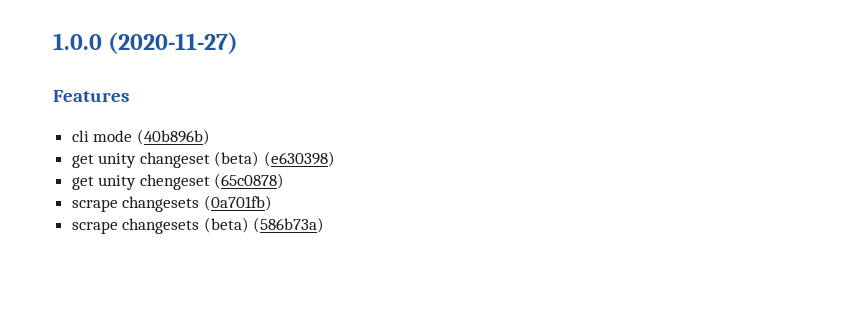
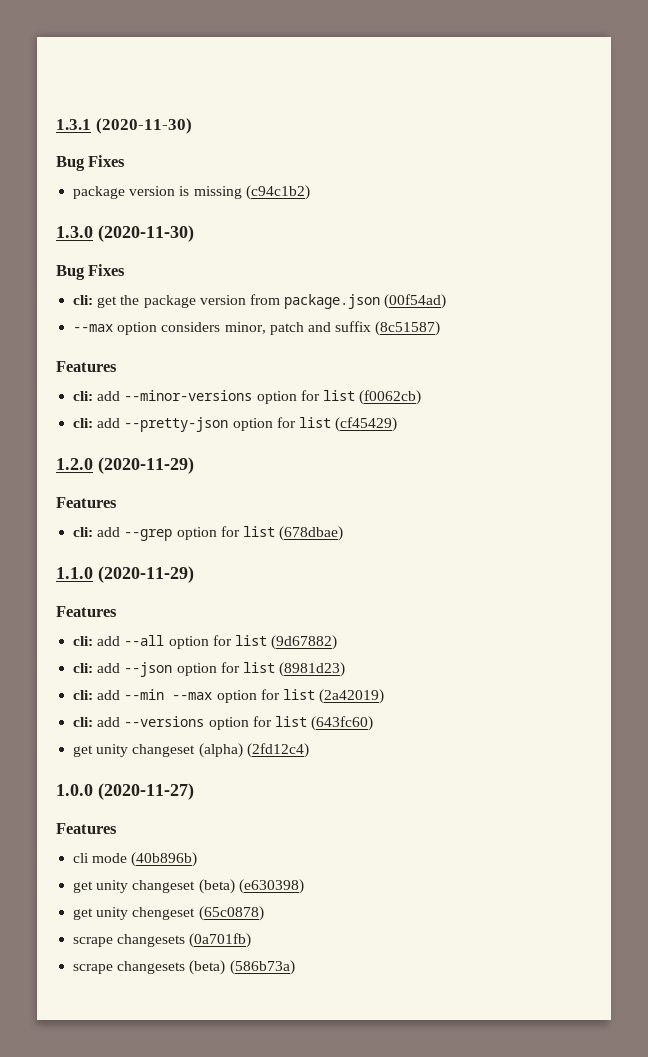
(53, 41) none -> [56,118,192,134] [56,155,126,171] [73,185,310,200] [56,225,194,242] [56,264,126,280] [73,294,447,309] [73,321,441,336] [56,361,117,372] [73,390,422,405] [73,417,398,432] [56,457,194,474] [56,497,117,508] [73,526,344,541] [56,566,194,583] [56,606,117,617] [73,635,338,650] [73,662,346,677] [73,689,385,704] [73,716,374,731] [73,743,309,758] 1.3.1 (2020-11-30) // Bug Fixes // package version is missing (c94c1b2) // 1.3.0 (2020-11-30) // Bug Fixes // cli: get the package version from package.json (00f54ad) // --max option considers minor, patch and suffix (8c51587) // Features // cli: add --minor-versions option for list (f0062cb) // cli: add --pretty-json option for list (cf45429) // 1.2.0 (2020-11-29) // Features // cli: add --grep option for list (678dbae) // 1.1.0 (2020-11-29) // Features // cli: add --all option for list (9d67882) // cli: add --json option for list (8981d23) // cli: add --min --max option for list (2a42019) // cli: add --versions option for list (643fc60) // get unity changeset (alpha) (2fd12c4) //

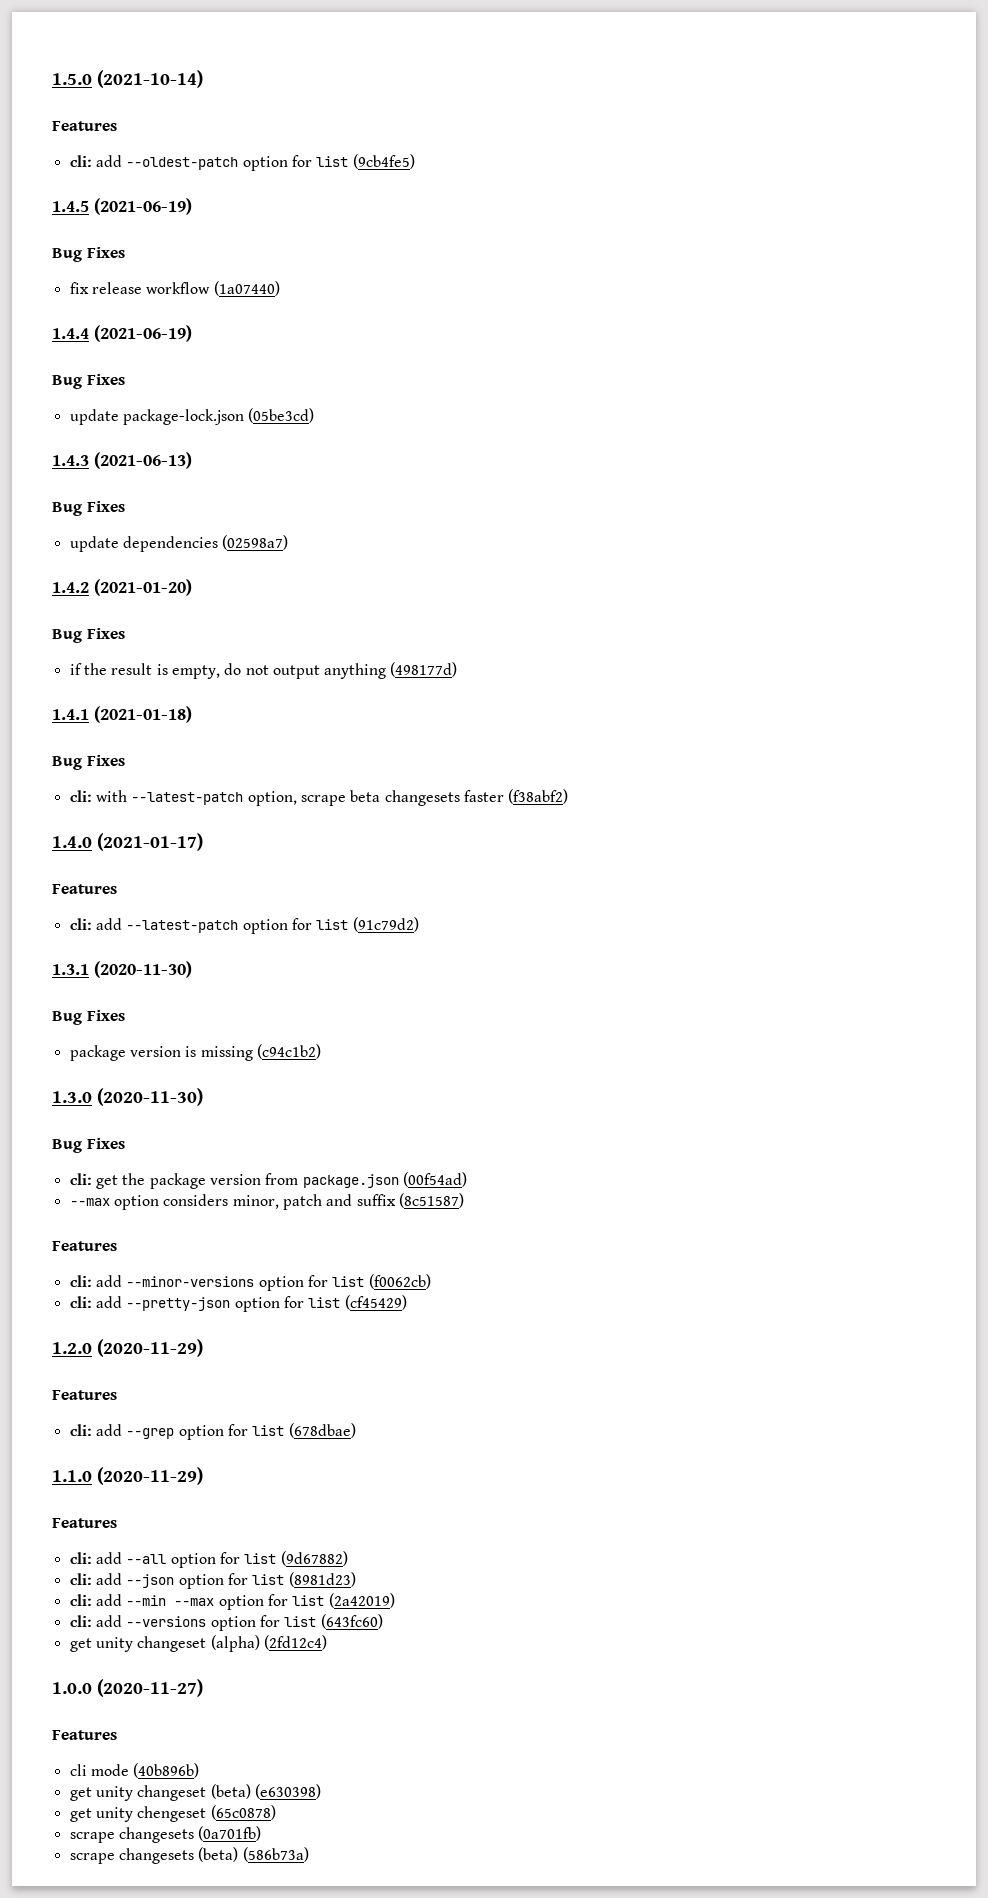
(56, 124) none -> [52,70,203,88] [52,121,117,131] [69,154,415,171] [52,198,192,215] [52,247,125,262] [69,281,280,296] [52,325,192,342] [52,374,125,389] [69,408,315,425] [52,452,192,469] [52,501,125,516] [69,535,289,552] [52,579,192,596] [52,628,125,643] [69,662,458,679] [52,706,192,723] [52,755,125,770] [69,789,569,806] [52,833,203,851] [52,884,117,894] [69,917,419,934] 1.5.0 (2021-10-14) // Features // cli: add --oldest-patch option for list (9cb4fe5) // 1.4.5 (2021-06-19) // Bug Fixes // fix release workflow (1a07440) // 1.4.4 (2021-06-19) // Bug Fixes // update package-lock.json (05be3cd) // 1.4.3 (2021-06-13) // Bug Fixes // update dependencies (02598a7) // 1.4.2 (2021-01-20) // Bug Fixes // if the result is empty, do not output anything (498177d) // 1.4.1 (2021-01-18) // Bug Fixes // cli: with --latest-patch option, scrape beta changesets faster (f38abf2) // 1.4.0 (2021-01-17) // Features // cli: add --latest-patch option for list (91c79d2) //

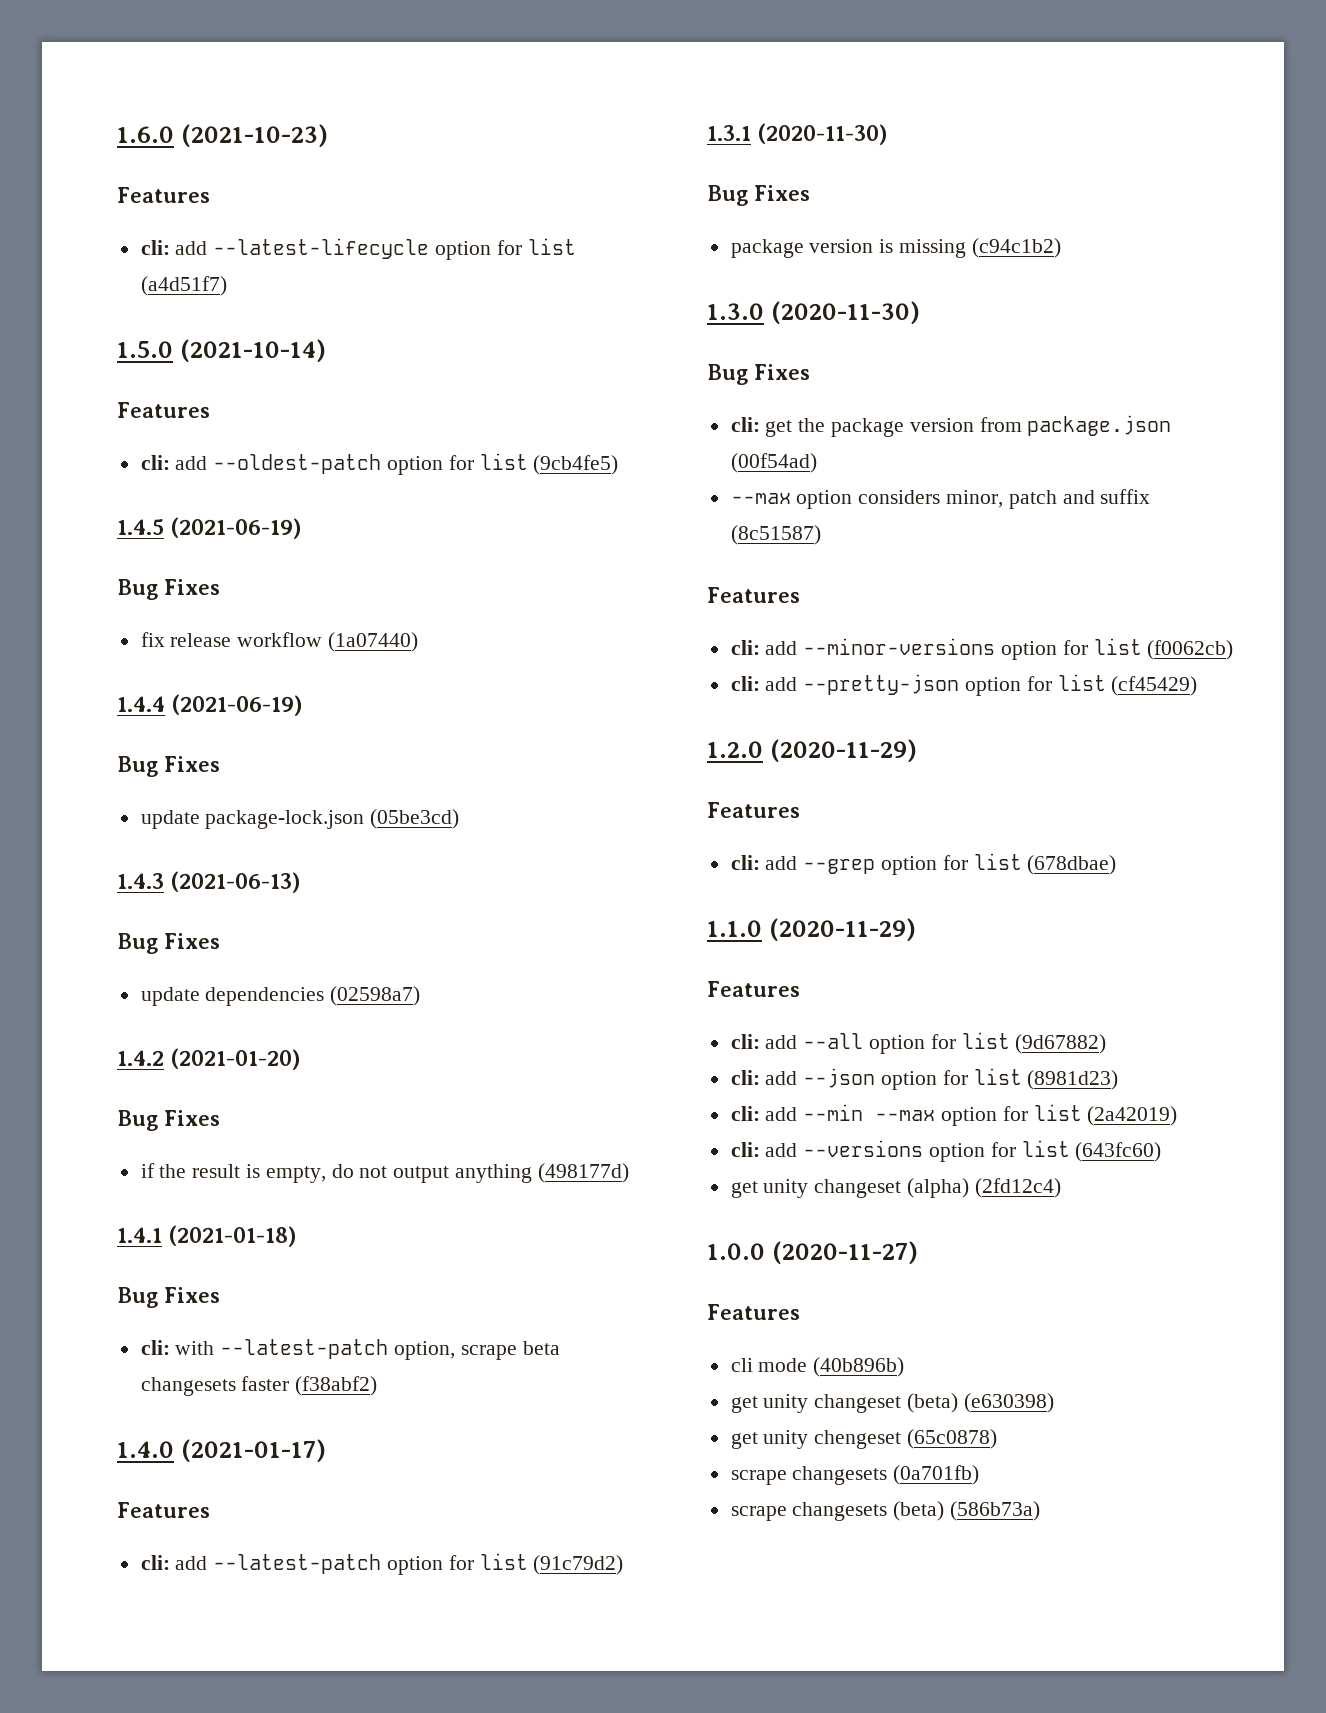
(52, 79) none -> [117,124,328,147] [117,187,210,203] [140,238,576,260] [140,276,227,296] 1.6.0 (2021-10-23) // Features // cli: add --latest-lifecycle option for list (a4d51f7) //

